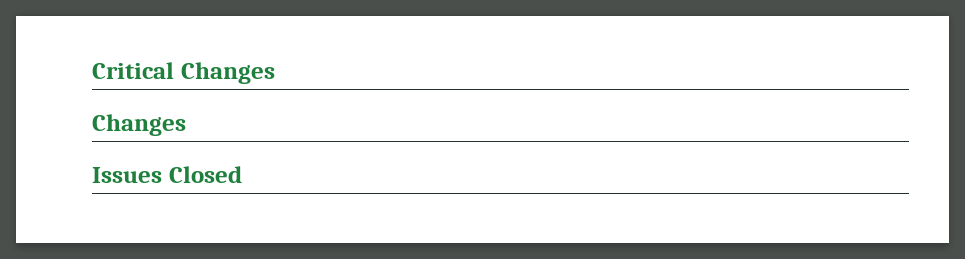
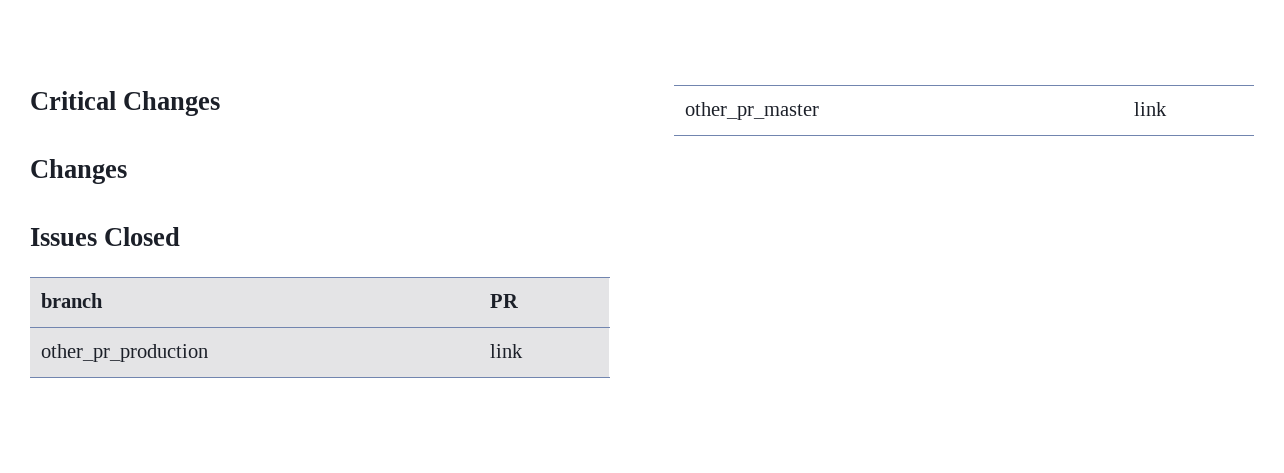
(242, 174) none -> [40,293,103,308] [489,294,518,308] [40,344,208,362] [489,344,523,358] [684,102,819,120] [1133,102,1167,116] // branch | PR // other_pr_production | link // other_pr_master | link

